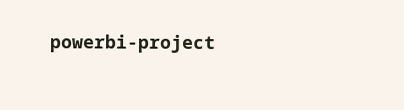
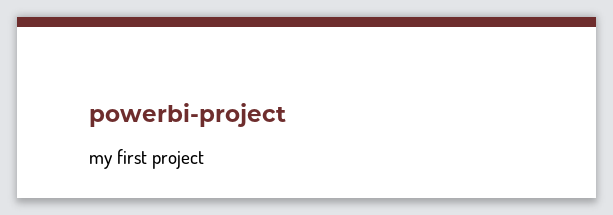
(216, 44) none -> [89,149,205,169] // my first project

